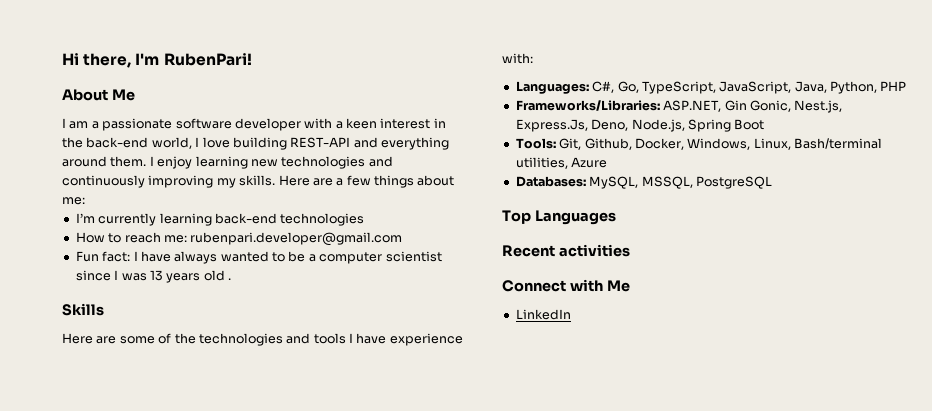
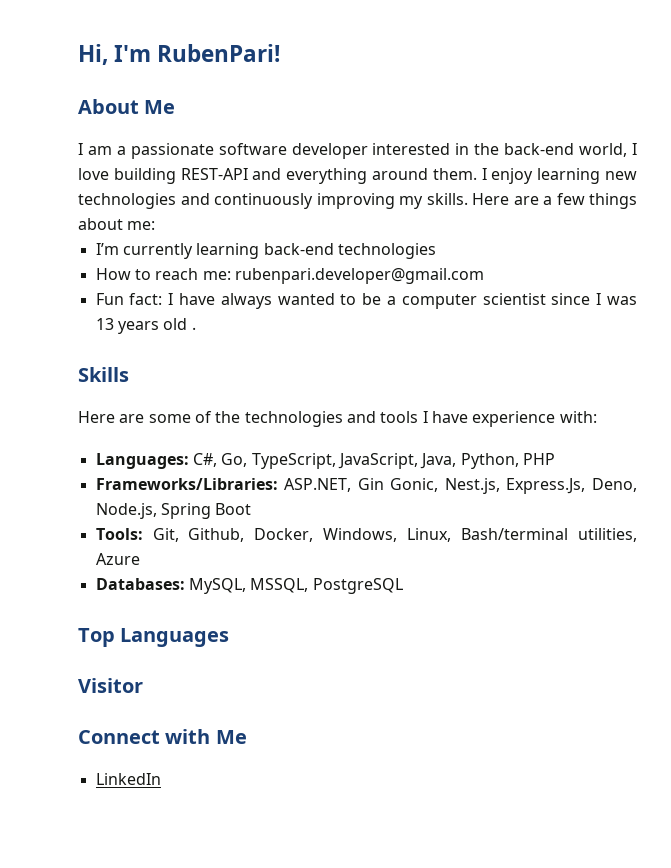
[62,53,132,68] Hi there, -> [78,44,108,65] Hi,
[304,118,431,129] with a keen interest -> [372,143,451,155] interested
[502,244,630,257] Recent activities -> [78,678,143,693] Visitor

